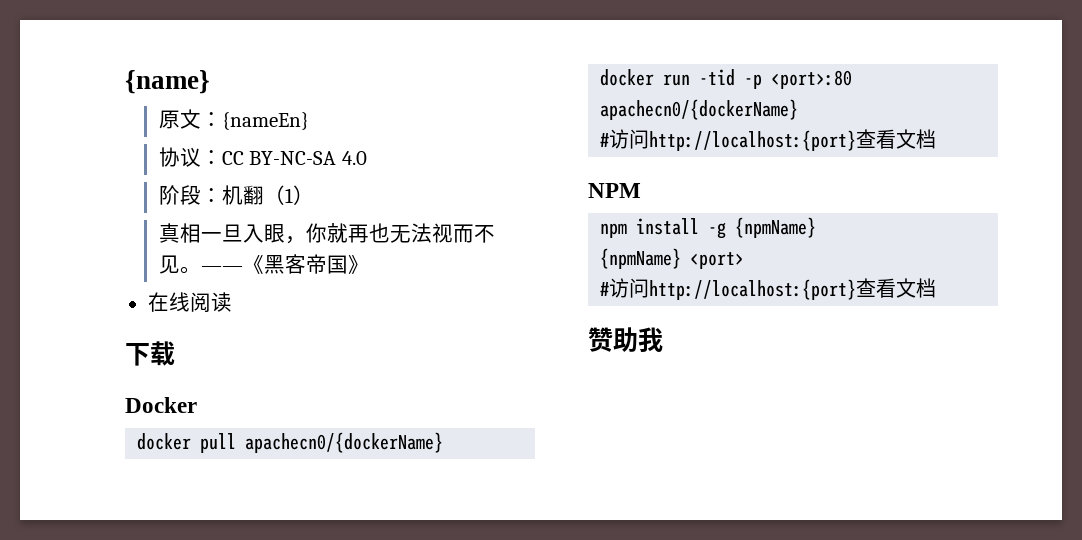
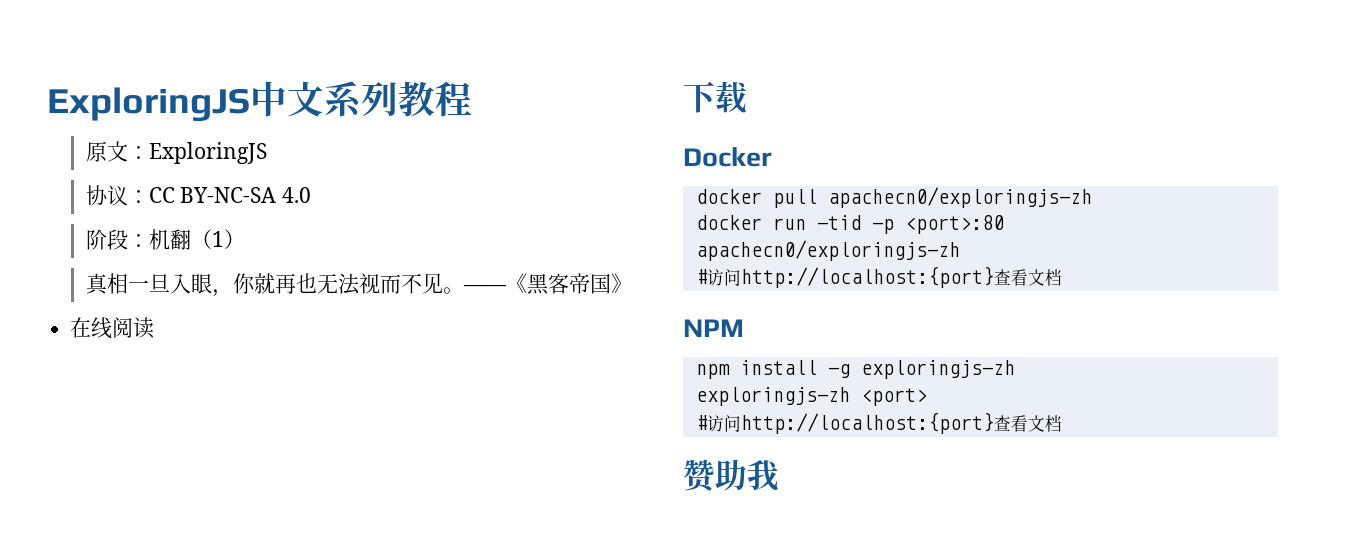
[125,70,210,94] {name} -> [47,81,472,122] ExploringJS中文系列教程
[221,112,309,130] {nameEn} -> [148,142,267,164] ExploringJS
[245,432,444,453] apachecn0/{dockerName} -> [827,187,1092,208] apachecn0/exploringjs-zh
[600,99,799,120] apachecn0/{dockerName} -> [695,240,960,261] apachecn0/exploringjs-zh
[735,217,817,238] [600,248,682,269] {npmName} // {npmName} -> [860,360,1015,379] [695,387,850,406] exploringjs-zh // exploringjs-zh

